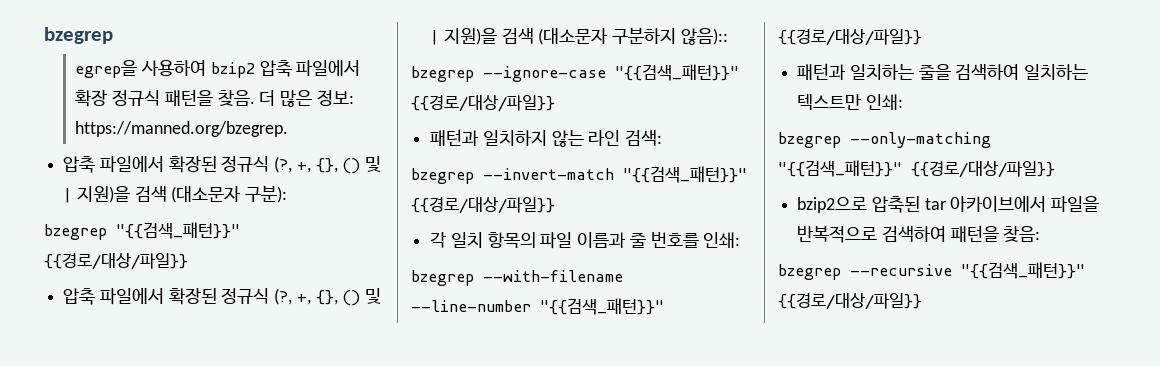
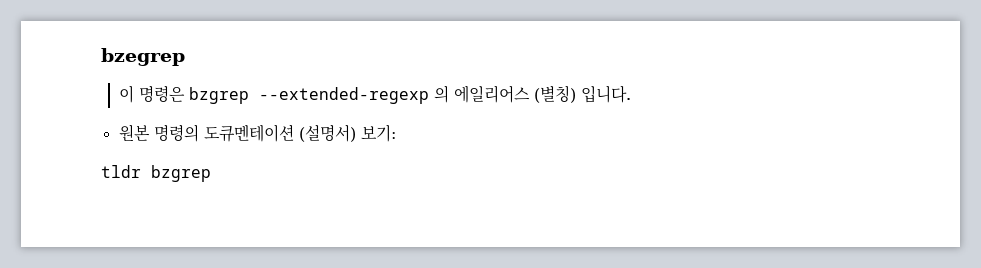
[75,60,361,78] [75,89,354,107] [75,121,289,137] [63,156,382,174] [63,185,288,203] [44,222,240,240] [44,253,188,270] [63,288,382,306] [430,27,728,45] [411,64,739,82] [411,95,555,112] [430,129,663,147] [411,166,747,184] [411,197,555,214] [430,232,741,249] [411,270,623,286] [411,298,664,315] [778,29,922,46] [797,63,1089,80] [797,94,903,111] [778,132,991,148] [778,160,1055,178] [797,196,1100,213] [797,225,1041,243] [778,262,1085,280] [778,293,922,310] egrep을 사용하여 bzip2 압축 파일에서 확장 정규식 패턴을 찾음. 더 많은 정보: https://manned.org/bzegrep. // 압축 파일에서 확장된 정규식 (?, +, {}, () 및 | 지원)을 검색 (대소문자 구분): // bzegrep "{{검색_패턴}}" {{경로/대상/파일}} // 압축 파일에서 확장된 정규식 (?, +, {}, () 및 | 지원)을 검색 (대소문자 구분하지 않음):: // bzegrep --ignore-case "{{검색_패턴}}" {{경로/대상/파일}} // 패턴과 일치하지 않는 라인 검색: // bzegrep --invert-match "{{검색_패턴}}" {{경로/대상/파일}} // 각 일치 항목의 파일 이름과 줄 번호를 인쇄: // bzegrep --with-filename --line-number "{{검색_패턴}}" {{경로/대상/파일}} // 패턴과 일치하는 줄을 검색하여 일치하는 텍스트만 인쇄: // bzegrep --only-matching "{{검색_패턴}}" {{경로/대상/파일}} // bzip2으로 압축된 tar 아카이브에서 파일을 반복적으로 검색하여 패턴을 찾음: // bzegrep --recursive "{{검색_패턴}}" {{경로/대상/파일}} -> [118,85,631,104] [118,124,396,142] [101,165,211,182] 이 명령은 bzgrep --extended-regexp 의 에일리어스 (별칭) 입니다. // 원본 명령의 도큐멘테이션 (설명서) 보기: // tldr bzgrep

